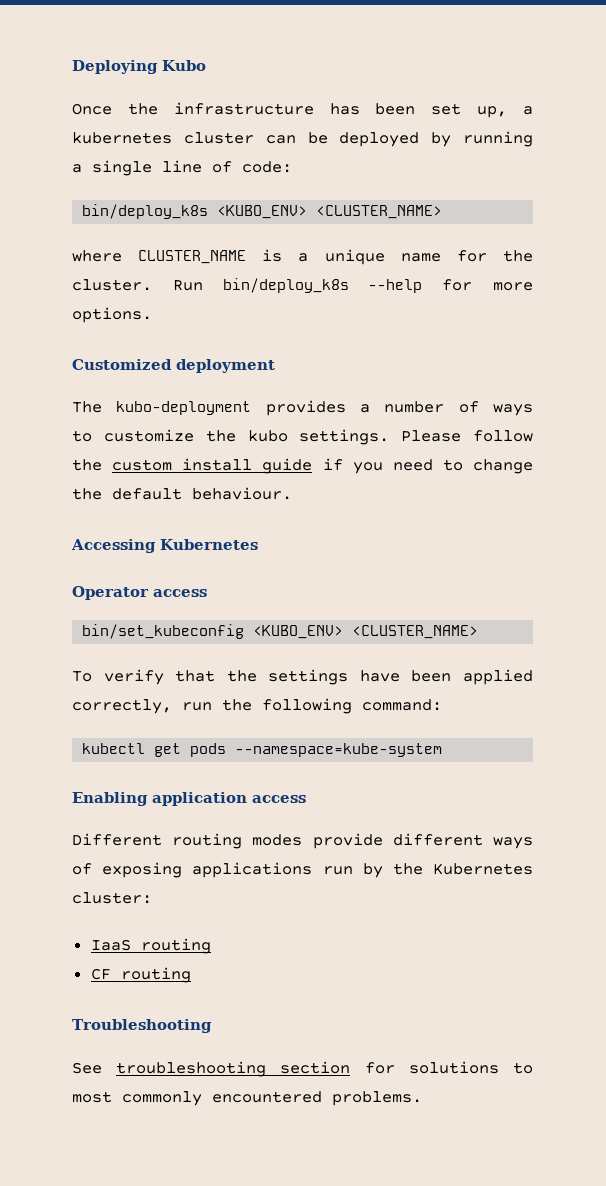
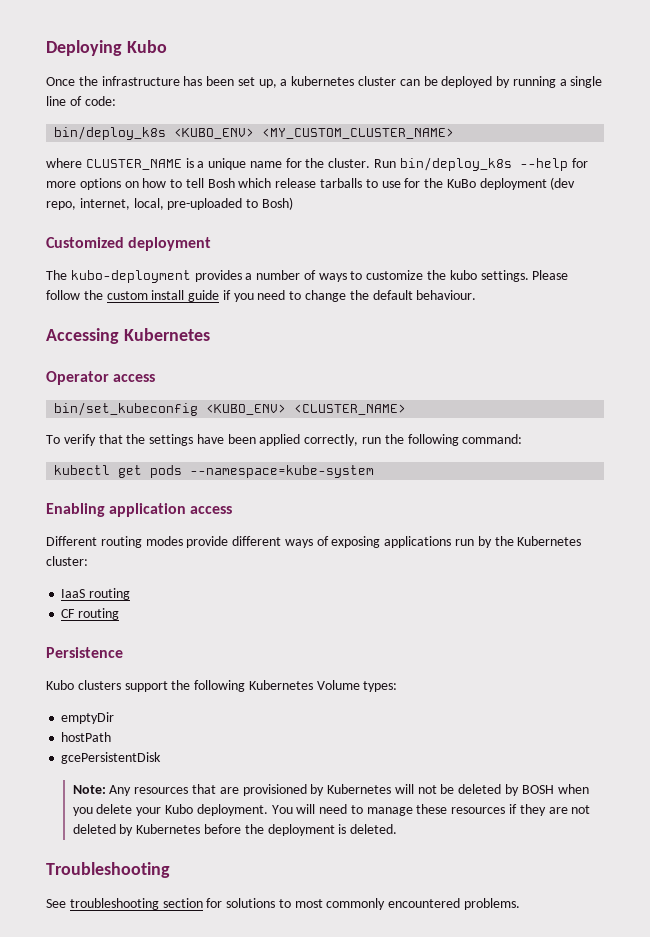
[316,205,443,219] <CLUSTER_NAME> -> [262,128,455,139] <MY_CUSTOM_CLUSTER_NAME>
[72,307,152,323] options. -> [79,177,576,190] [46,197,293,210] options on how to tell Bosh which release tarballs to use for the KuBo deployment (dev repo, internet, local, pre-uploaded to Bosh)
(191, 975) none -> [46,647,123,658] [46,680,398,692] [61,712,115,724] [61,732,112,742] [61,752,162,764] [72,784,589,796] [72,804,591,816] [72,824,398,836] // Persistence // Kubo clusters support the following Kubernetes Volume types: // emptyDir // hostPath // gcePersistentDisk // Note: Any resources that are provisioned by Kubernetes will not be deleted by BOSH when you delete your Kubo deployment. You will need to manage these resources if they are not deleted by Kubernetes before the deployment is deleted.

